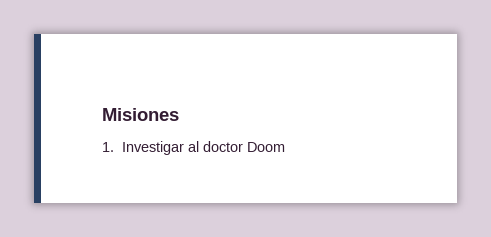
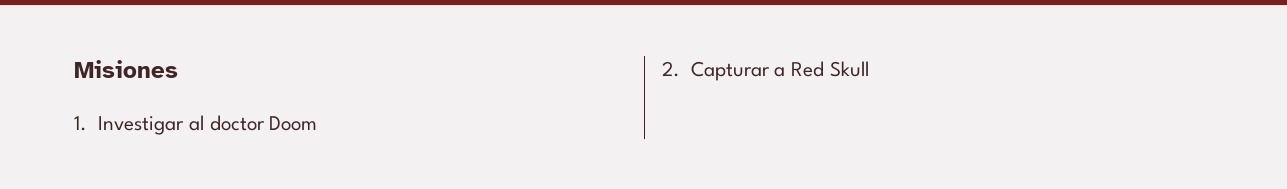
(286, 147) none -> [662,61,869,81] // 2. Capturar a Red Skull

